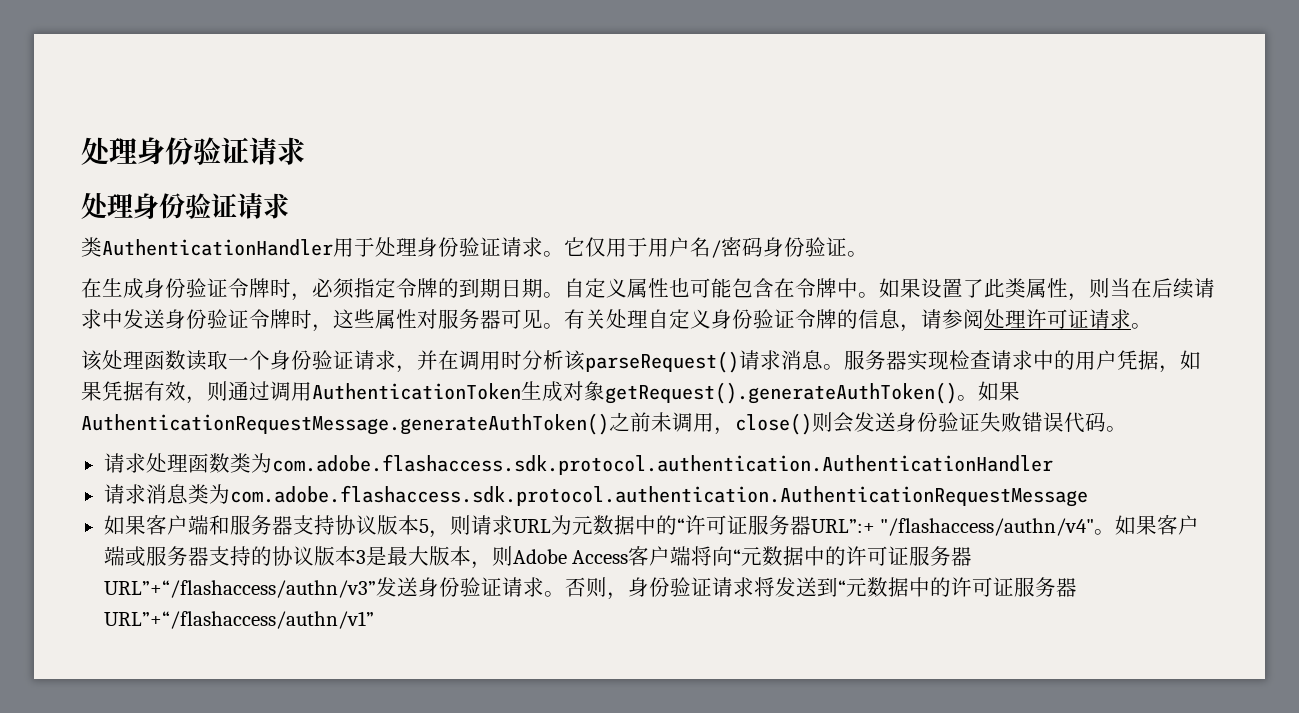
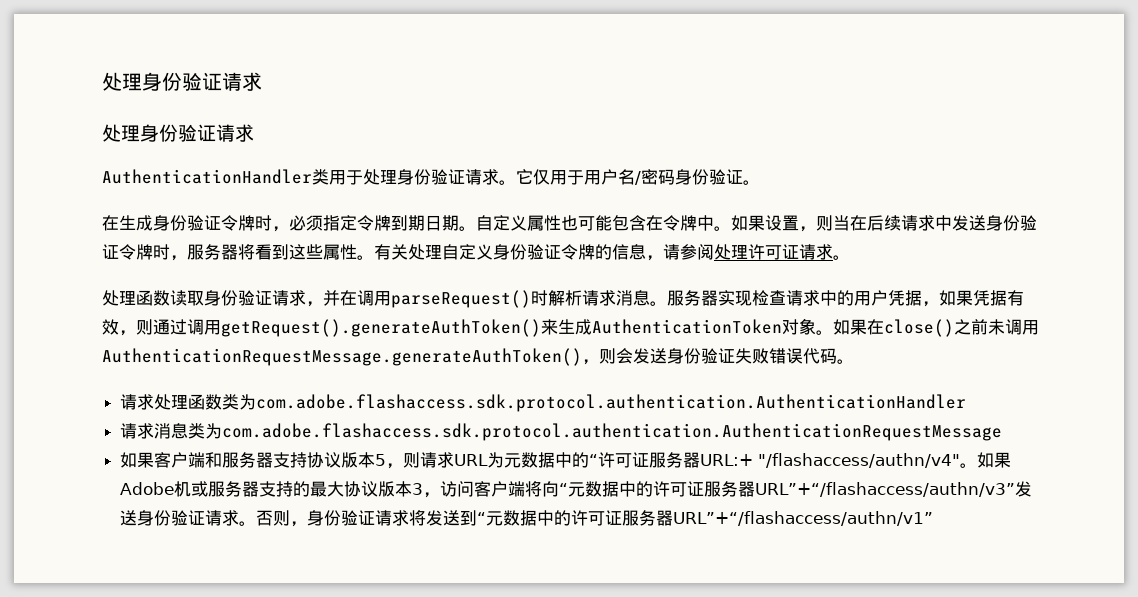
[81,237,333,257] 类AuthenticationHandler -> [102,169,329,185] AuthenticationHandler类
[438,278,459,298] 的 -> (391, 223) none
[963,278,1068,298] 了此类属性 -> (799, 223) none
[333,309,543,329] 这些属性对服务器可见 -> [187,244,357,260] 服务器将看到这些属性
[81,350,102,371] 该 -> (850, 257) none
[228,350,270,370] 一个 -> (204, 298) none
[501,350,739,373] 时分析该parseRequest() -> [391,290,582,308] parseRequest()时解析
[312,381,1020,404] [81,413,609,435] AuthenticationToken生成对象getRequest().generateAuthToken()。如果AuthenticationRequestMessage.generateAuthToken() -> [221,318,954,337] getRequest().generateAuthToken()来生成AuthenticationToken对象。如果在close()
[714,413,812,435] ，close() -> [102,348,599,366] AuthenticationRequestMessage.generateAuthToken()，
[810,519,875,533] URL”:+ -> [700,454,754,466] URL:+
[1157,515,1200,535] [103,546,125,566] 客户端 -> [120,481,192,497] Adobe机
(272, 556) none -> [310,481,345,497] 最大
[365,546,629,569] 是最大版本，则Adobe Access -> [423,481,475,498] ，访问

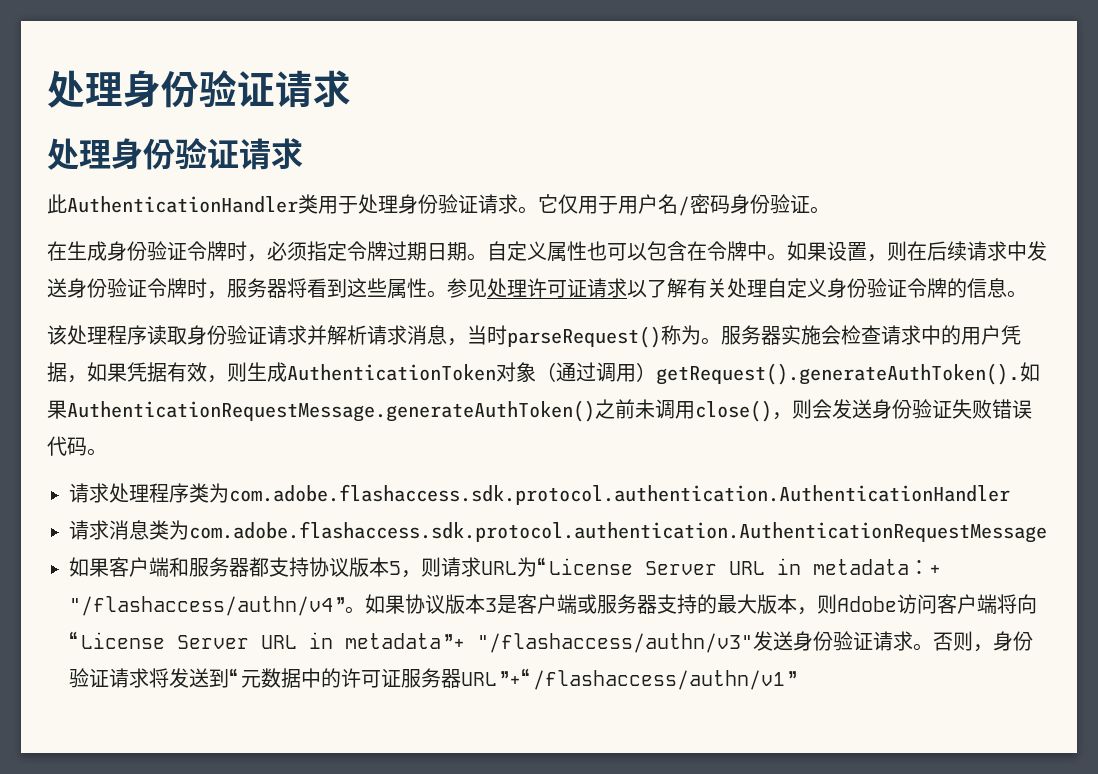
(254, 133) none -> [47,194,67,214] 此
[391,215,408,231] 到 -> [387,241,407,261] 过
[595,215,612,231] 能 -> [627,243,647,261] 以
[833,215,850,231] 当 -> (907, 251) none
(374, 257) none -> [447,278,687,298] 参见处理许可证请求以了解
[646,244,850,261] [102,290,650,308] ，请参阅处理许可证请求。 // 处理函数读取身份验证请求，并在调用parseRequest()时解析请求消息 -> [1007,290,1027,298] [47,325,701,348] 。 // 该处理程序读取身份验证请求并解析请求消息，当时parseRequest()称为
[735,290,752,306] 现 -> [801,325,841,345] 施会
[153,318,954,337] 通过调用getRequest().generateAuthToken()来生成AuthenticationToken对象。如果在close() -> [247,362,1040,385] [47,400,595,422] 生成AuthenticationToken对象（通过调用）getRequest().generateAuthToken().如果AuthenticationRequestMessage.generateAuthToken()
[102,348,582,366] AuthenticationRequestMessage.generateAuthToken() -> [695,400,772,422] close()
[188,394,223,410] 函数 -> [149,483,189,503] 程序
(274, 460) none -> [249,557,269,577] 都
[504,452,1012,468] [120,481,192,497] 元数据中的“许可证服务器URL:+ "/flashaccess/authn/v4"。如果Adobe机 -> [537,557,941,575] [69,594,577,616] “License Server URL in metadata：+ "/flashaccess/authn/v4”。如果协议版本3是客户端
[344,481,1016,498] 协议版本3，访问客户端将向“元数据中的许可证服务器URL”+“/flashaccess/authn/v3” -> [757,594,1037,615] [69,631,753,653] 版本，则Adobe访问客户端将向“License Server URL in metadata”+ "/flashaccess/authn/v3"

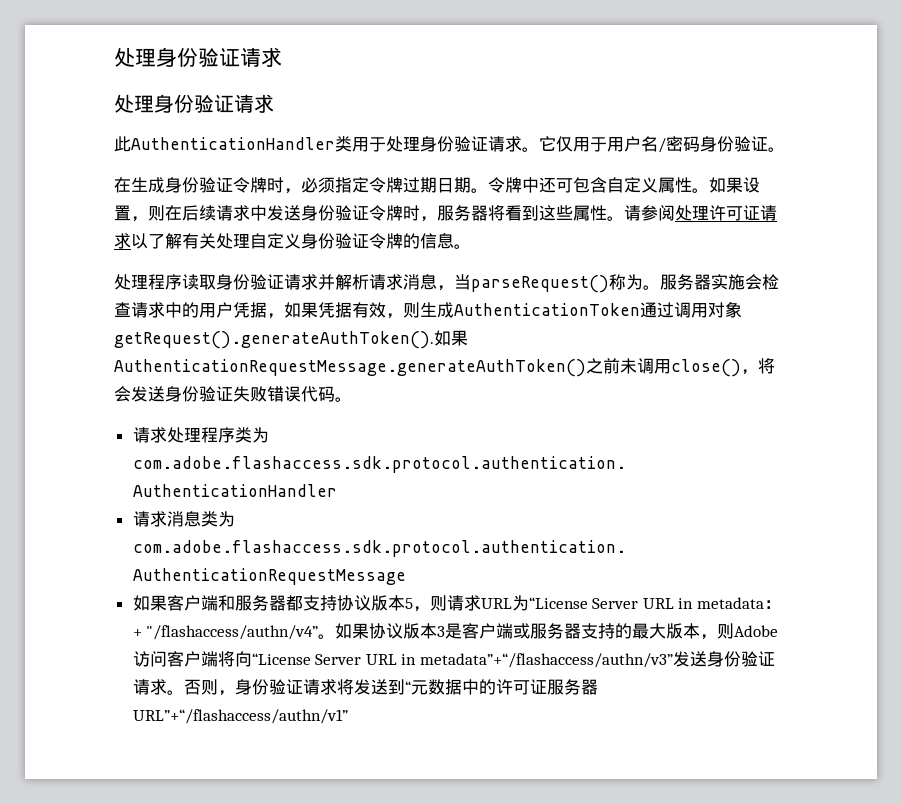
[487,241,767,262] 自定义属性也可以包含在令牌中 -> [488,177,692,193] 令牌中还可包含自定义属性
[447,278,487,298] 参见 -> [624,205,675,221] 请参阅
[47,325,67,345] 该 -> (471, 246) none
[487,325,507,345] 时 -> (471, 282) none
[496,362,556,382] 对象（ -> (640, 309) none
[636,362,656,382] ） -> [708,301,742,318] 对象
[792,399,812,419] 则 -> [758,358,775,374] 将
[345,633,753,653] metadata”+ "/flashaccess/authn/v3" -> [420,653,674,668] metadata”+“/flashaccess/authn/v3”

